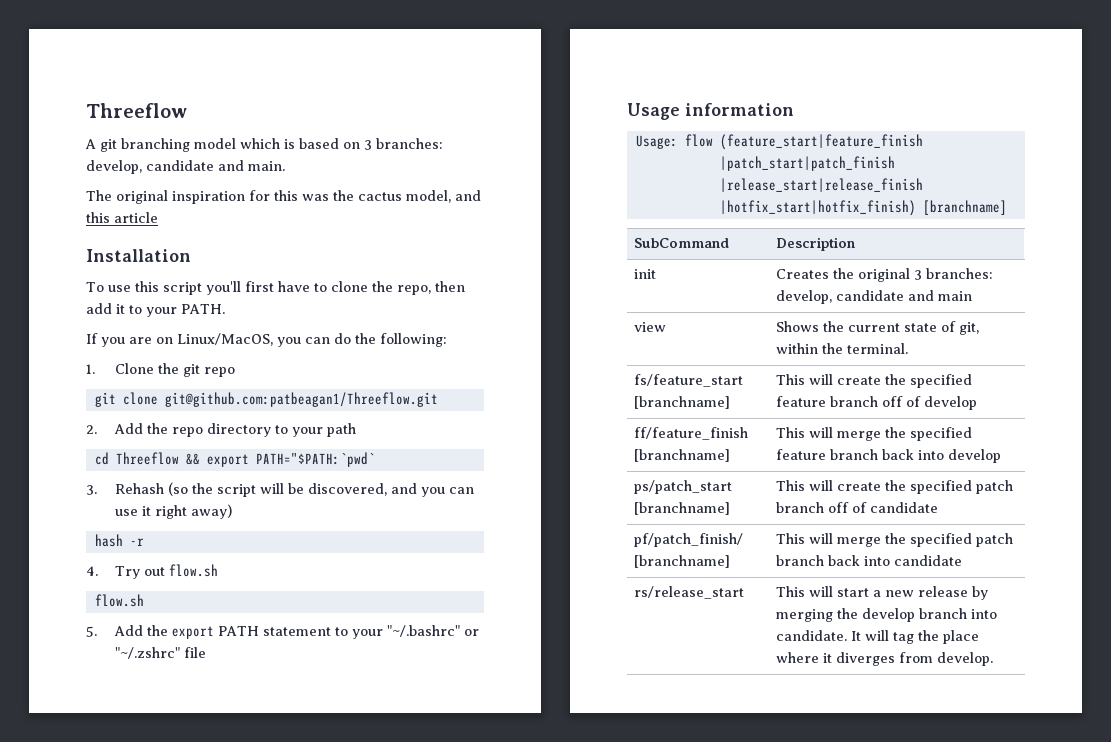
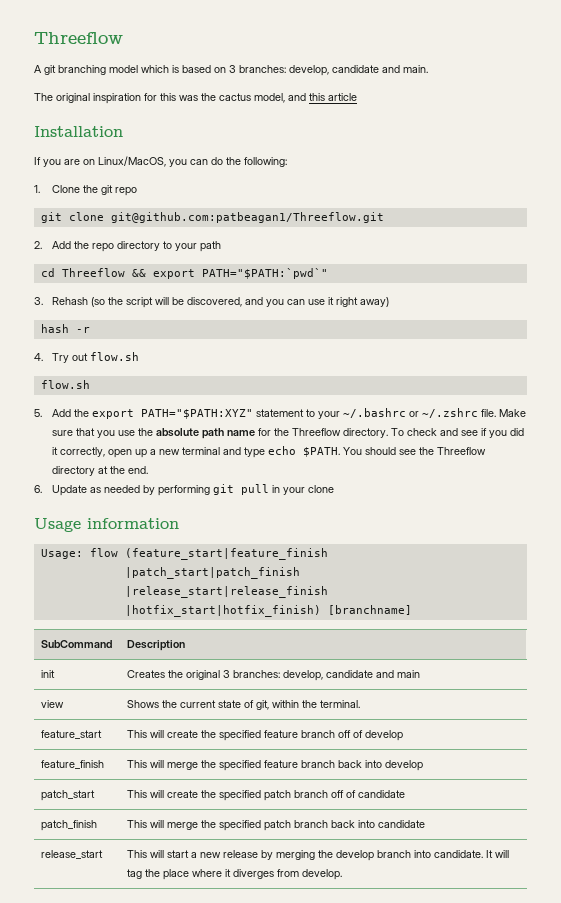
[86,281,465,295] [86,303,225,317] // To use this script you'll first have to clone the repo, then add it to your PATH. -> (123, 131) none
[255,452,375,467] PATH="$PATH:`pwd` -> [201,268,328,279] PATH="$PATH:`pwd`"
[217,626,259,636] PATH -> [140,409,253,419] PATH="$PATH:XYZ"
[386,625,479,637] [114,647,206,659] "~/.bashrc" or "~/.zshrc" file -> [342,408,526,418] [51,428,524,439] [51,446,486,458] [51,466,148,476] [34,484,334,496] ~/.bashrc or ~/.zshrc file. Make sure that you use the absolute path name for the Threeflow directory. To check and see if you did it correctly, open up a new terminal and type echo $PATH. You should see the Threeflow directory at the end. // 6. Update as needed by performing git pull in your clone
[634,374,744,387] [634,396,731,409] fs/feature_start [branchname] -> [41,730,103,739] feature_start
[634,427,749,440] [634,449,731,462] ff/feature_finish [branchname] -> [41,760,105,769] feature_finish
[634,480,733,494] [634,502,731,515] ps/patch_start [branchname] -> [41,790,96,801] patch_start
[634,533,744,547] [634,555,731,568] pf/patch_finish/ [branchname] -> [41,820,98,831] patch_finish
[634,586,745,599] rs/release_start -> [41,850,104,859] release_start

